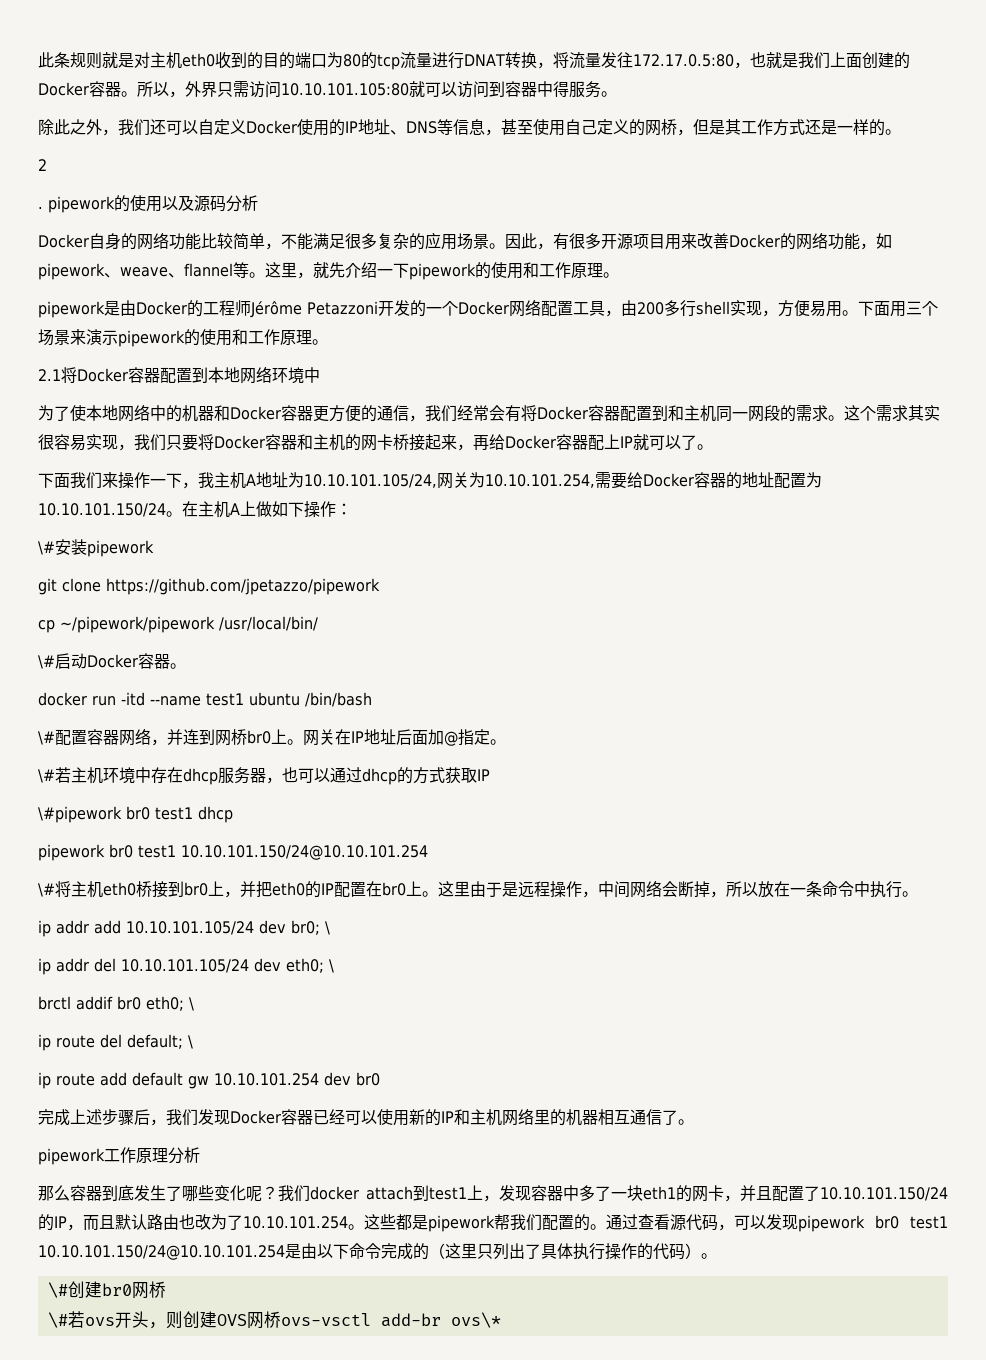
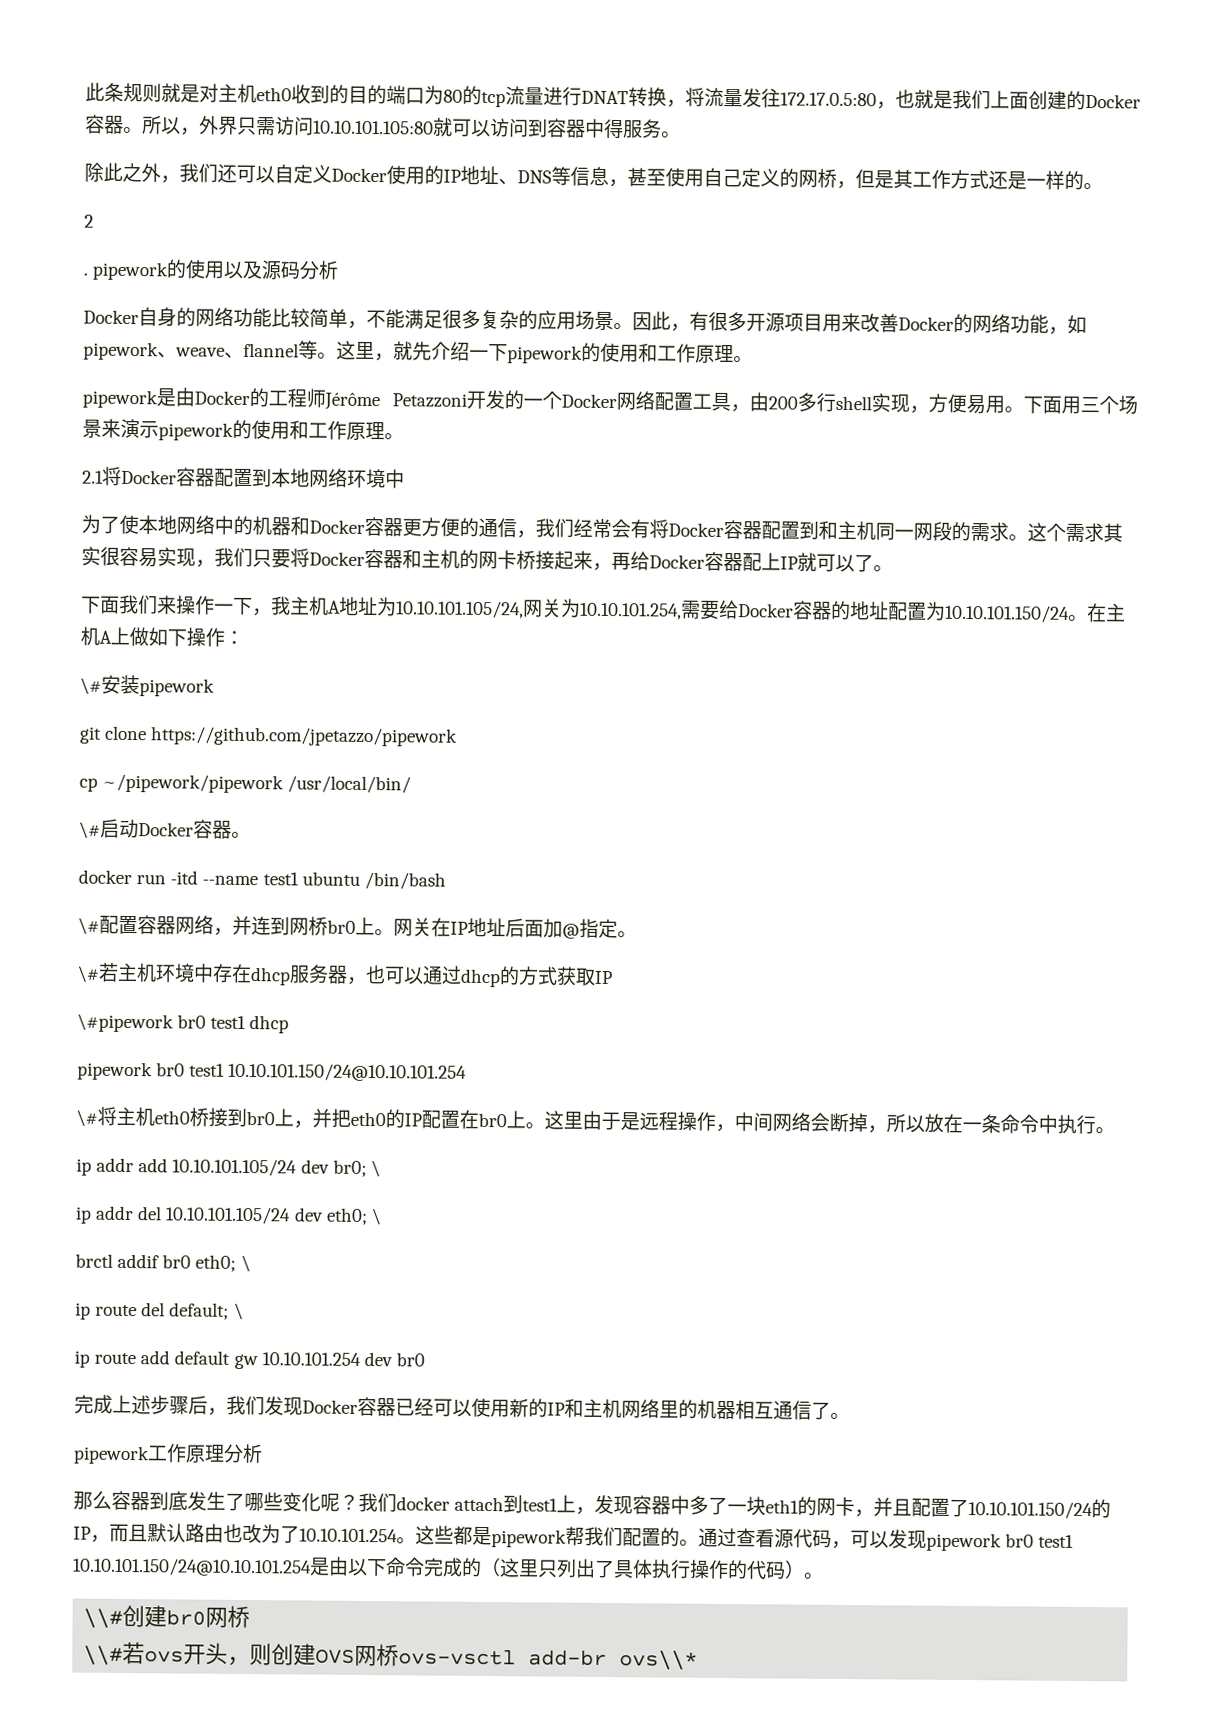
[47,1282,68,1298] \# -> [83,1608,124,1628] \\#
[47,1312,68,1328] \# -> [83,1645,124,1665] \\#
[450,1312,501,1328] ovs\* -> [619,1650,699,1670] ovs\\*

